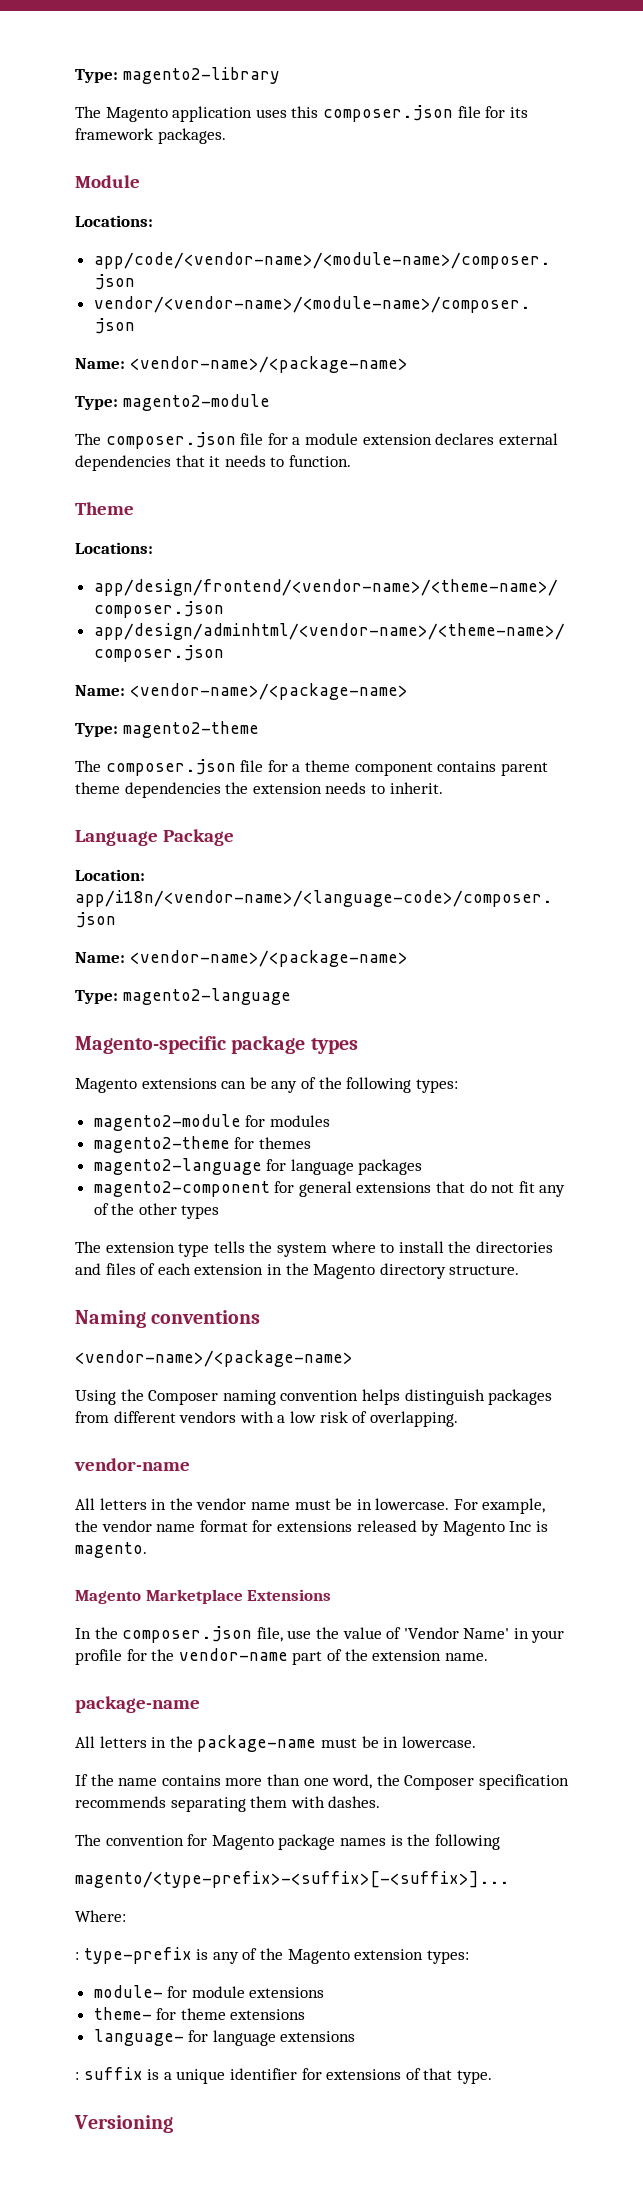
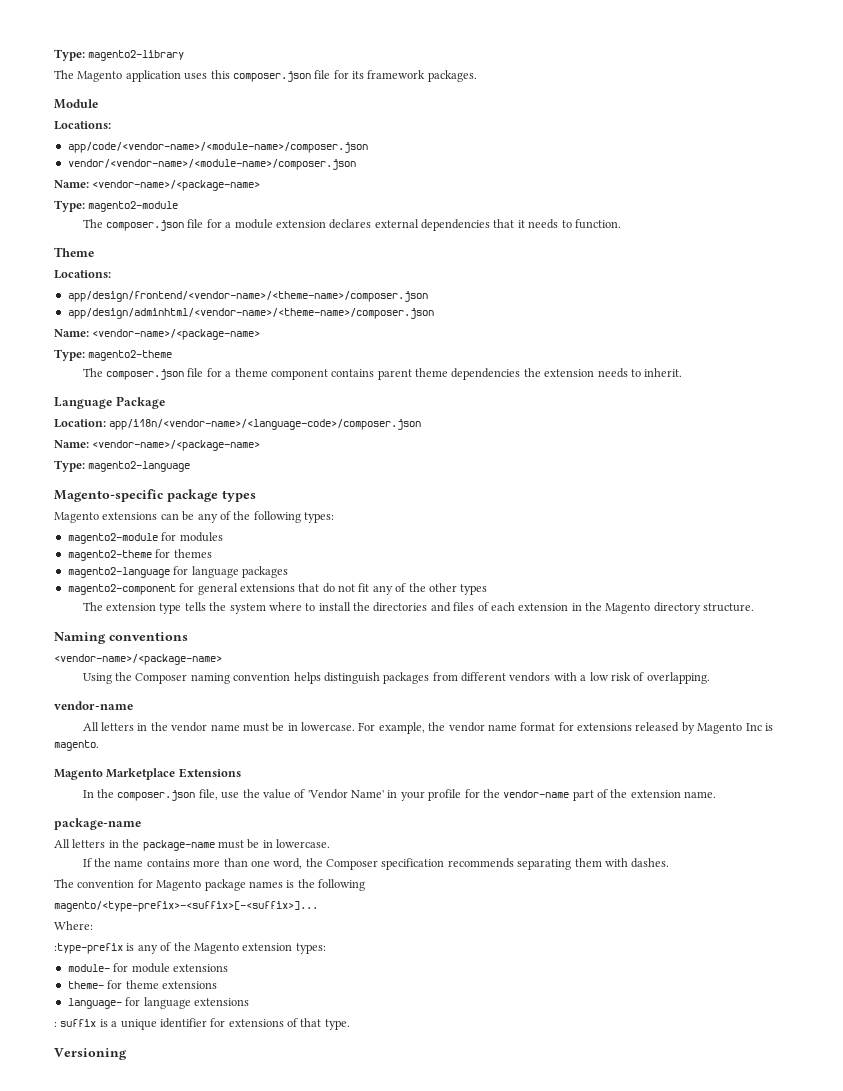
[75,1947,192,1964] : type-prefix -> [54,943,123,954] :type-prefix

